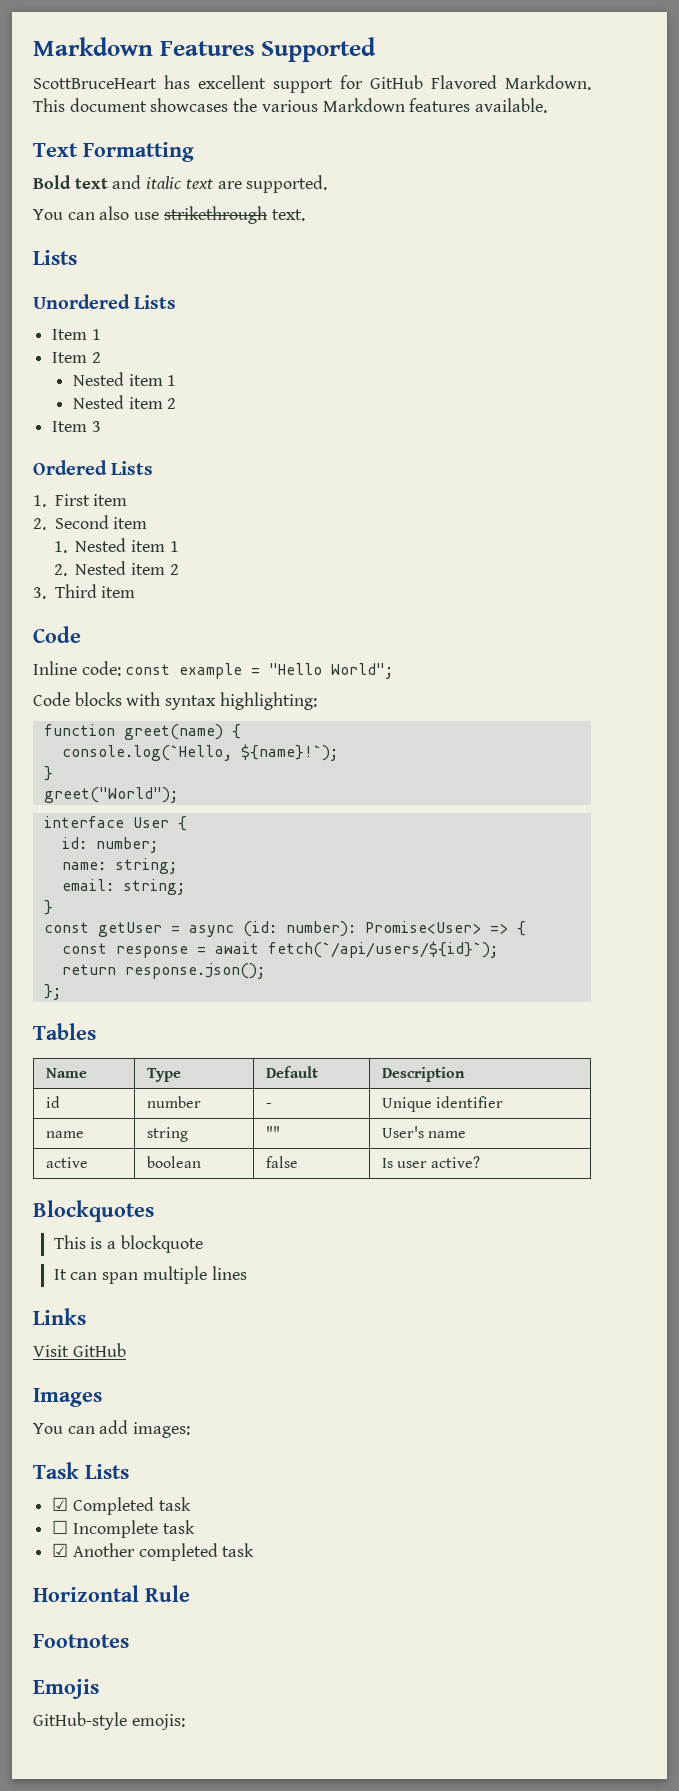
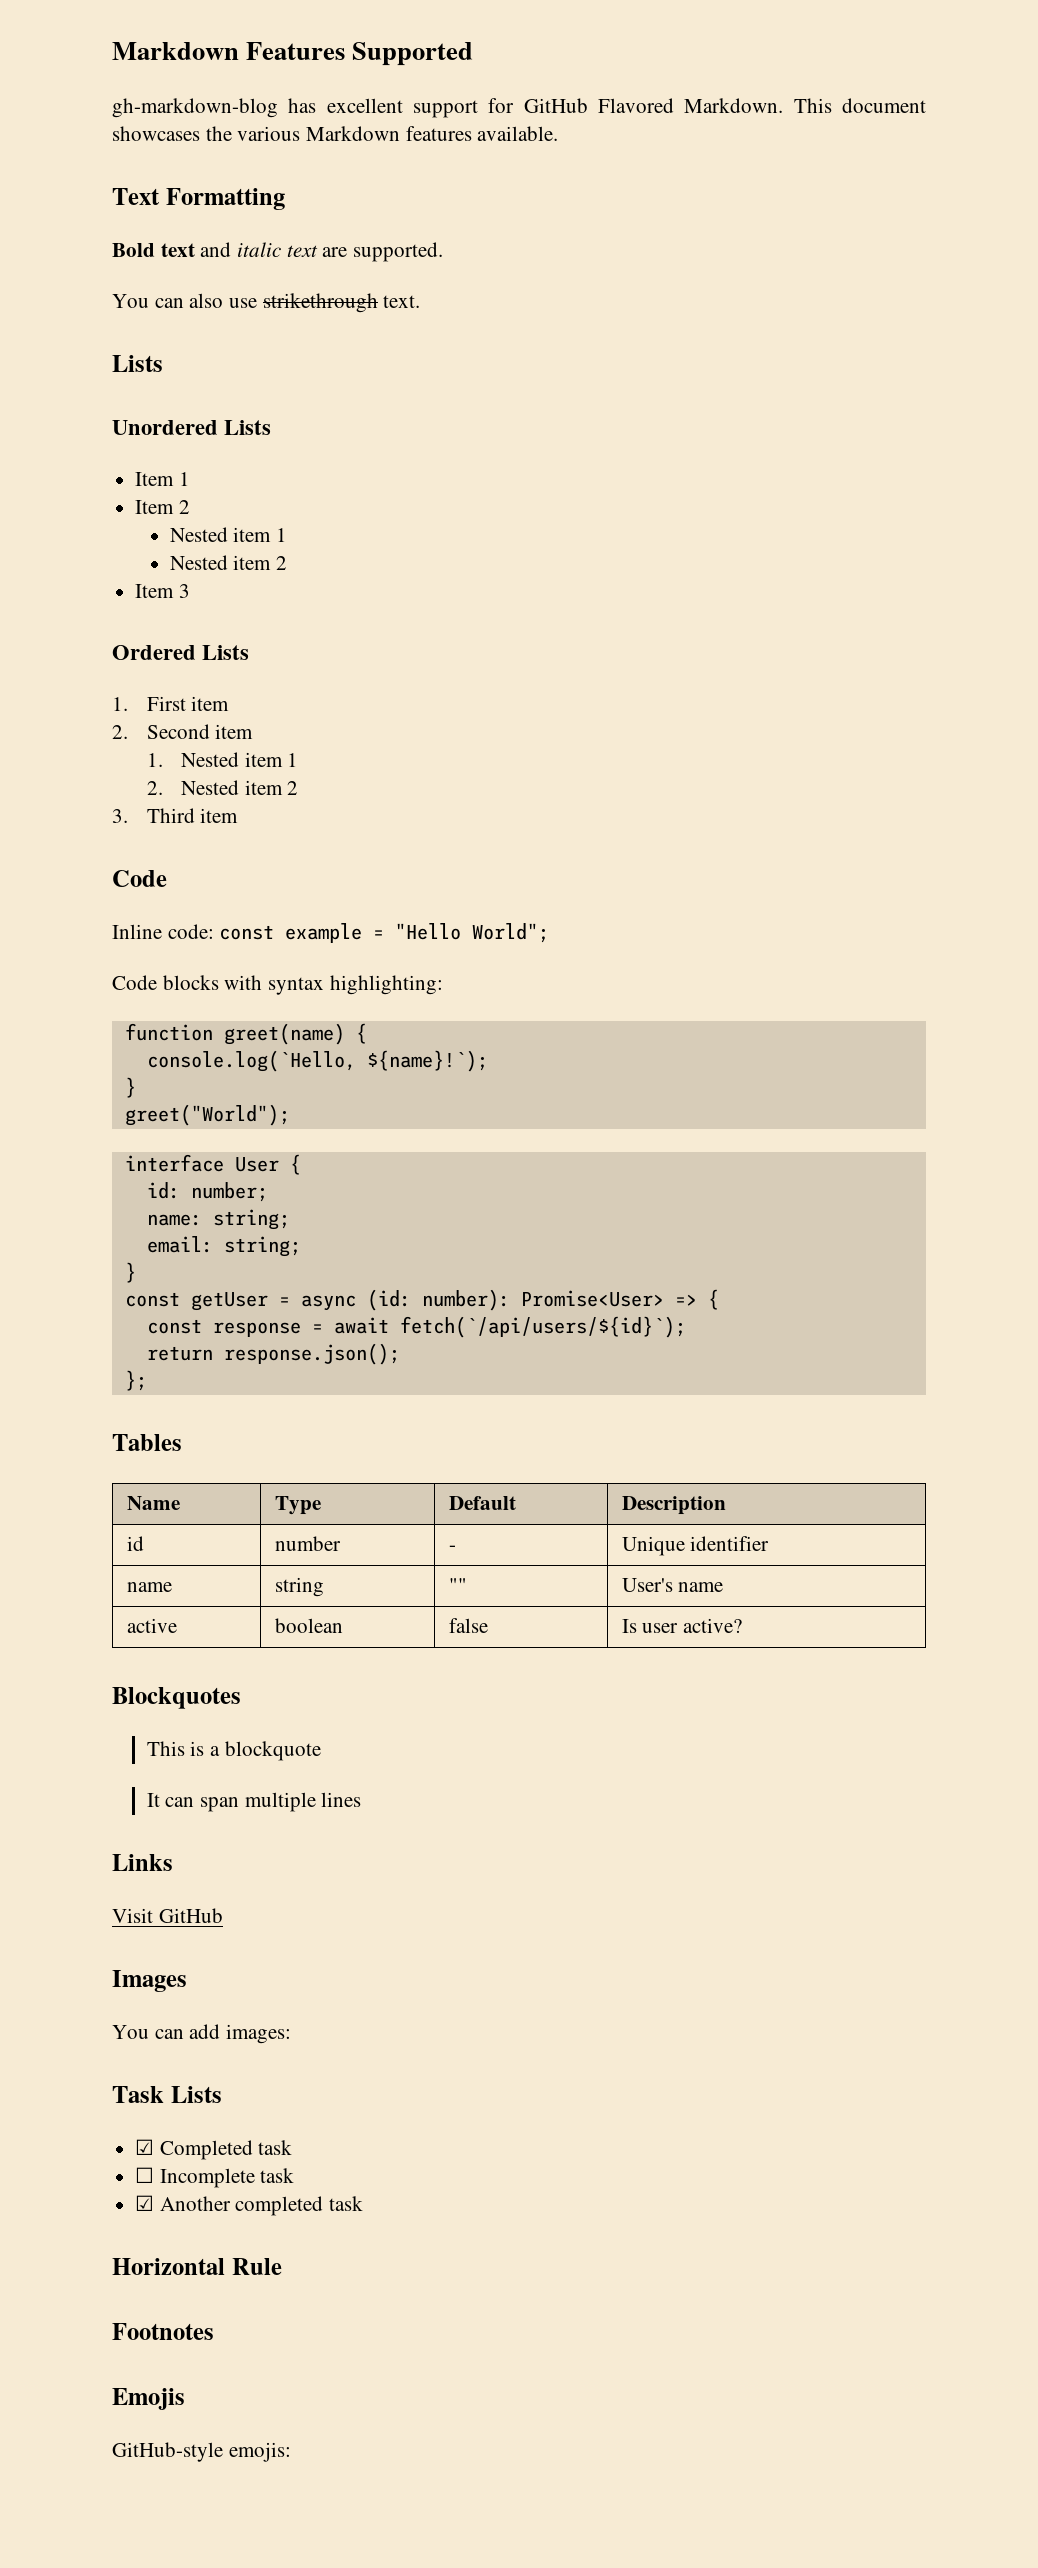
[33,78,157,89] ScottBruceHeart -> [112,98,278,118] gh-markdown-blog

